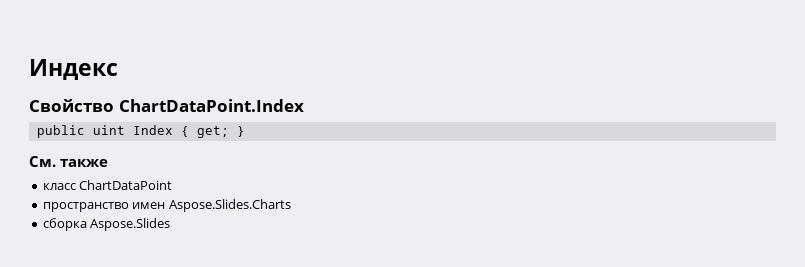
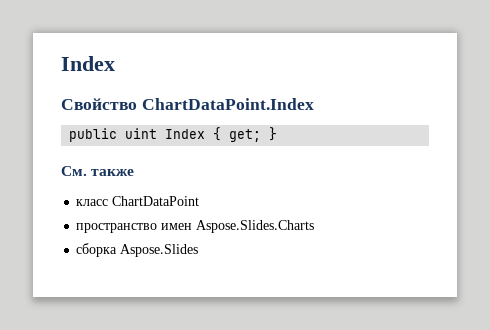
[29,59,118,80] Индекс -> [61,56,115,71] Index

